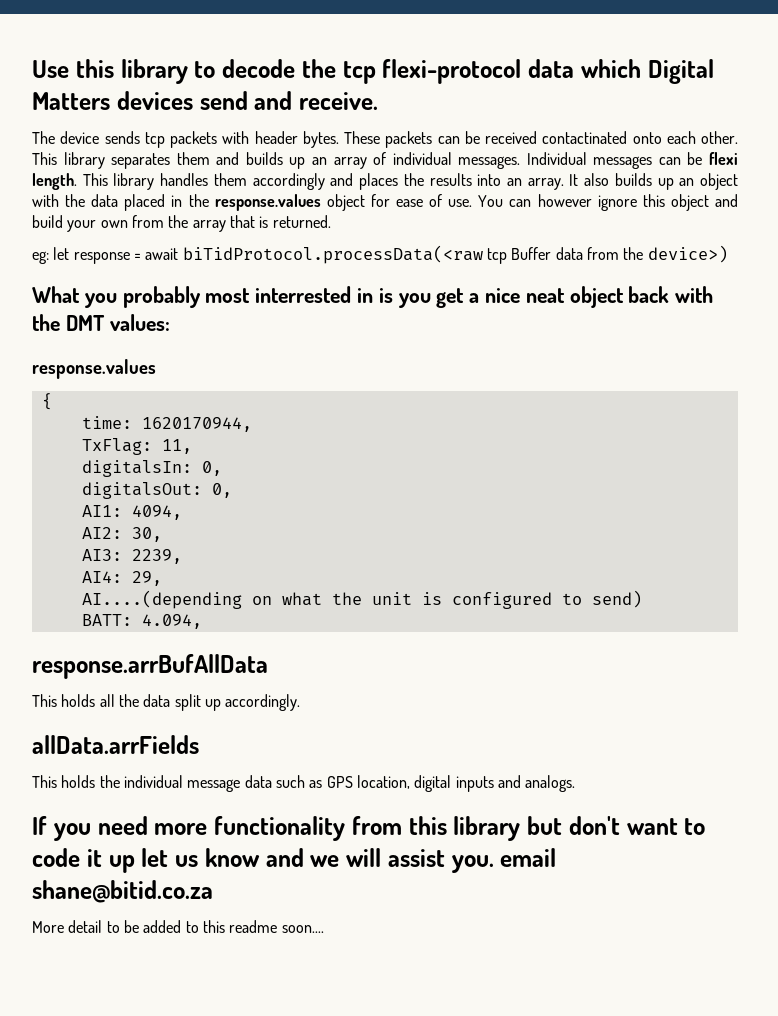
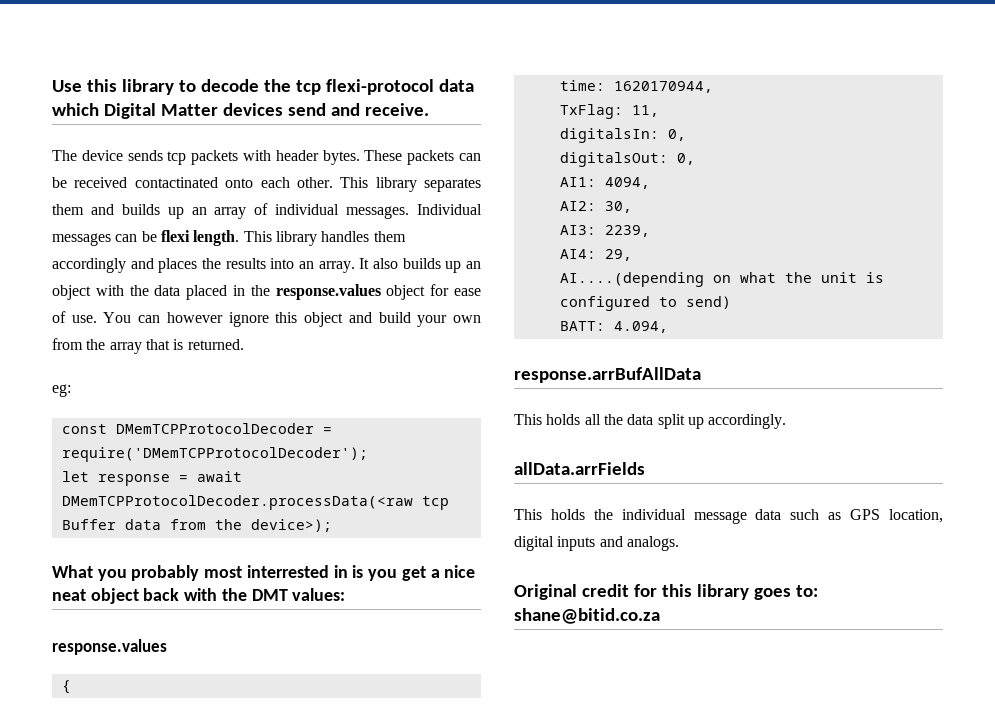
[32,92,110,110] Matters -> [160,104,218,116] Matter
(49, 257) none -> [61,423,332,434] [61,447,368,462] // const DMemTCPProtocolDecoder = require('DMemTCPProtocolDecoder'); //
[182,245,483,264] biTidProtocol.processData(<raw -> [61,495,413,510] DMemTCPProtocolDecoder.processData(<raw
[647,245,728,263] device>) -> [250,519,332,532] device>);
[32,816,706,841] [32,848,557,873] [32,880,213,903] [32,920,324,933] If you need more functionality from this library but don't want to code it up let us know and we will assist you. email shane@bitid.co.za // More detail to be added to this readme soon.... -> [514,584,818,600] [514,608,660,624] Original credit for this library goes to: shane@bitid.co.za

